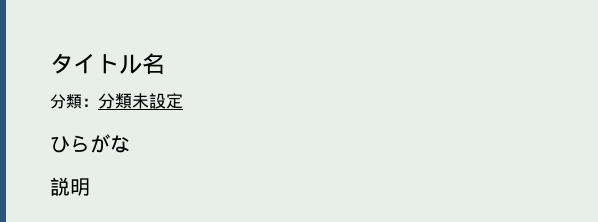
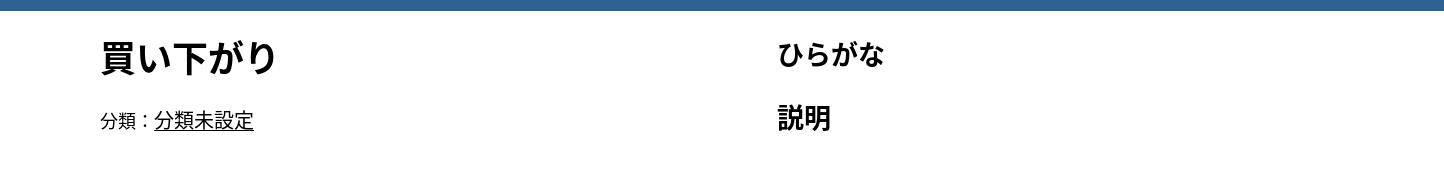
[50,53,165,75] タイトル名 -> [100,40,280,76] 買い下がり

